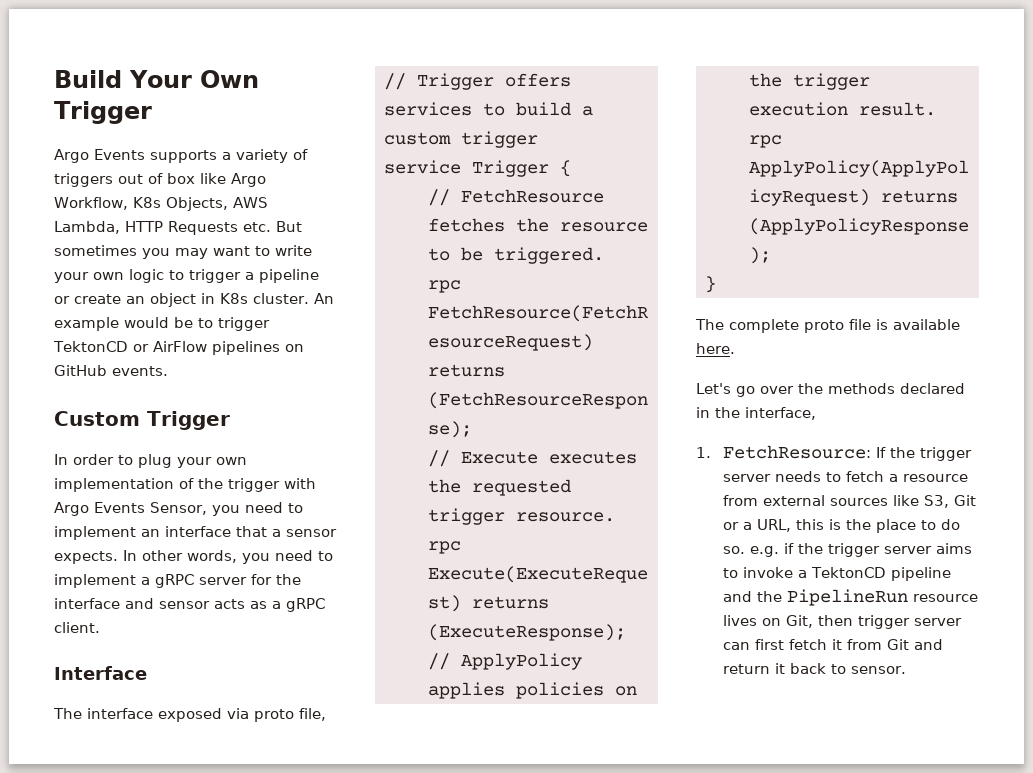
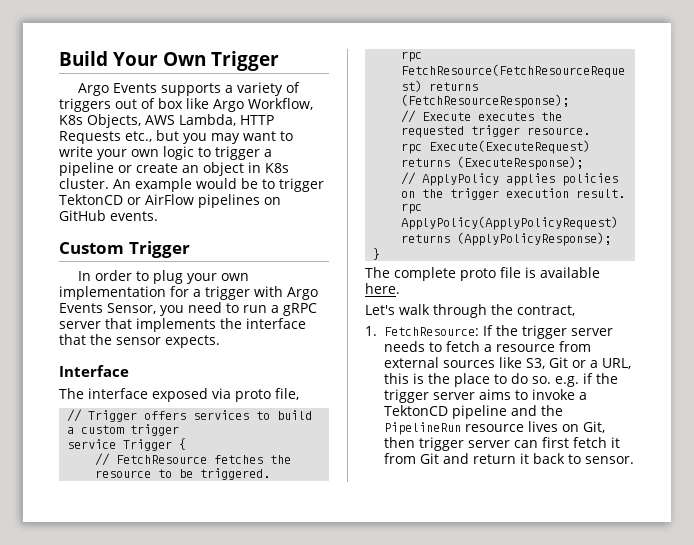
[243,221,302,232] [54,245,137,256] etc. But sometimes -> [125,130,179,142] etc., but
[179,478,223,489] of the -> [170,286,201,297] for a
[54,526,337,540] [54,550,333,564] [54,574,301,588] [54,598,325,612] [54,622,100,633] implement an interface that a sensor expects. In other words, you need to implement a gRPC server for the interface and sensor acts as a gRPC client. -> [243,303,317,316] [59,318,306,332] [59,334,220,348] run a gRPC server that implements the interface that the sensor expects.
[736,383,965,397] [696,407,816,420] go over the methods declared in the interface, -> [399,304,575,318] walk through the contract,

